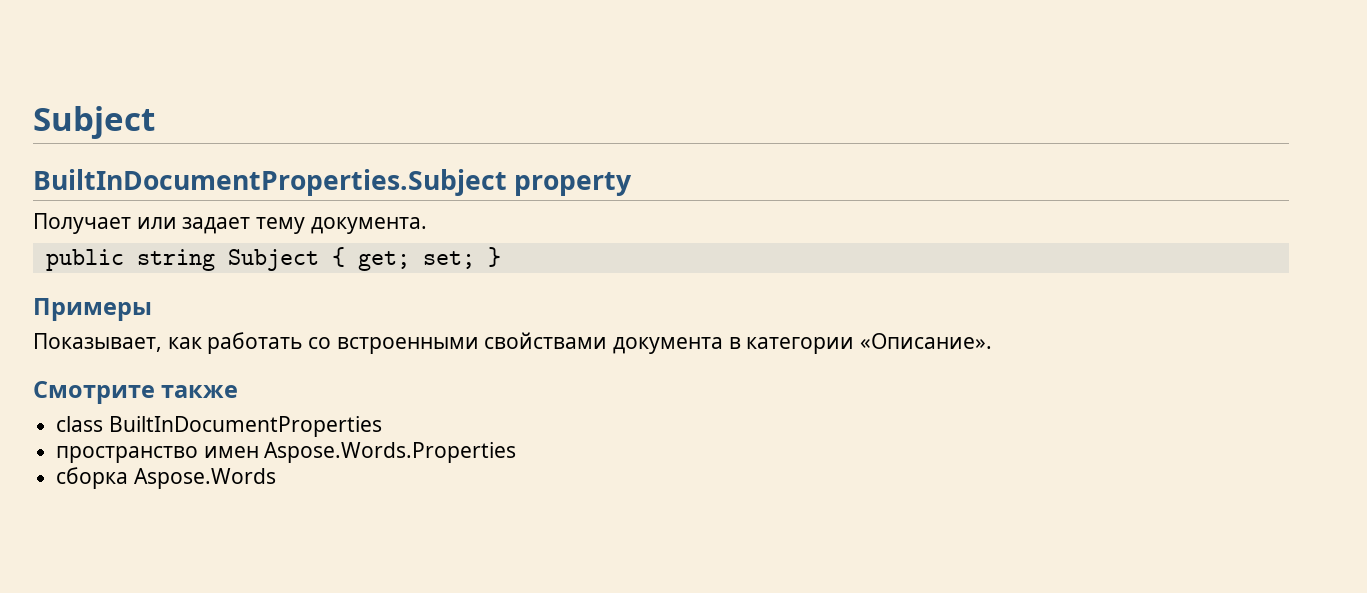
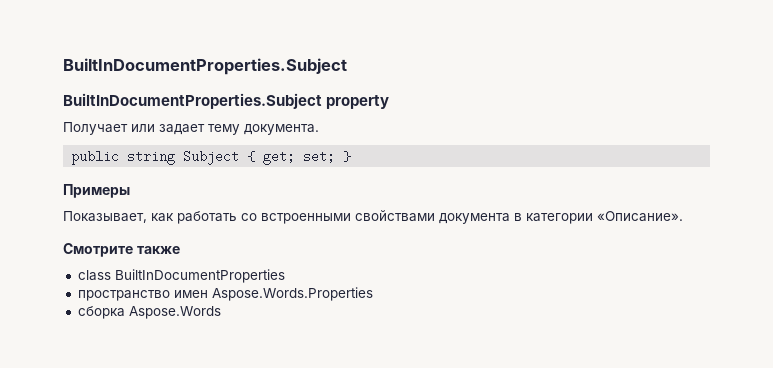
[33,106,155,139] Subject -> [63,58,347,75] BuiltInDocumentProperties.Subject

